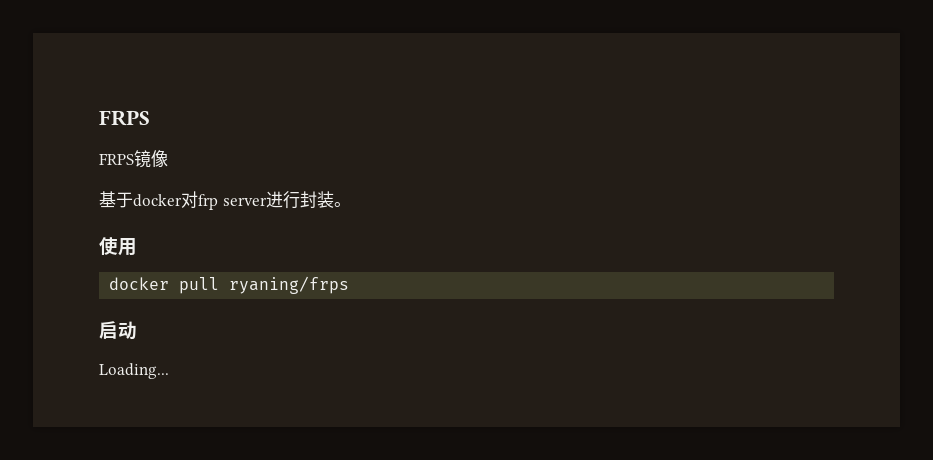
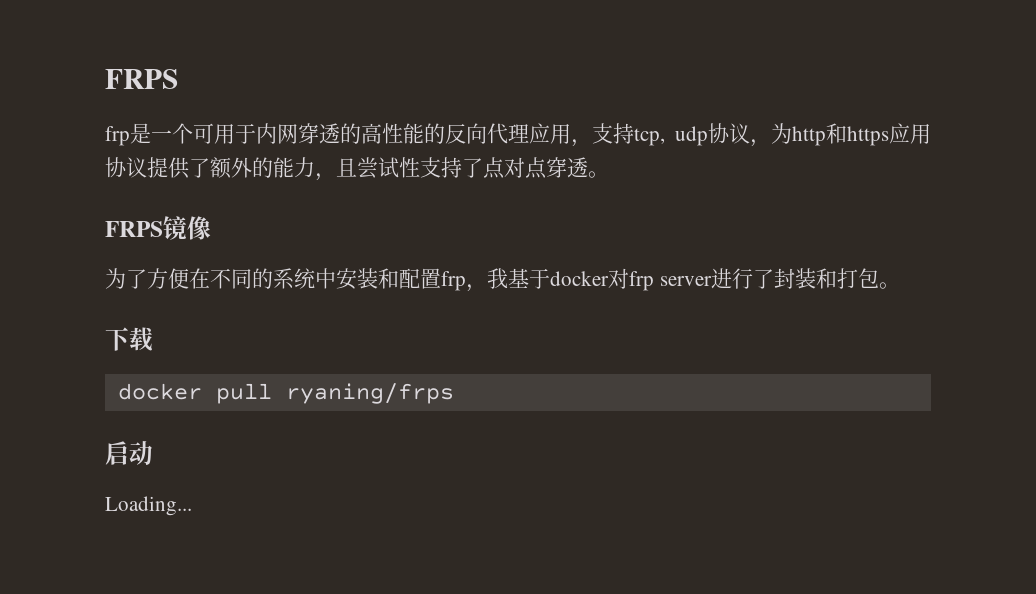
[99,150,168,168] FRPS镜像 // -> [105,123,931,147] [105,157,609,181] [105,216,211,240] [105,268,508,292] frp是一个可用于内网穿透的高性能的反向代理应用，支持tcp, udp协议，为http和https应用协议提供了额外的能力，且尝试性支持了点对点穿透。 // FRPS镜像 // 为了方便在不同的系统中安装和配置frp，我
[299,191,351,208] [99,237,137,256] 封装。 // 使用 -> [752,268,900,289] [105,327,153,352] 了封装和打包。 // 下载

